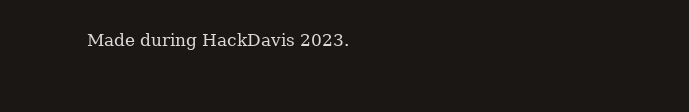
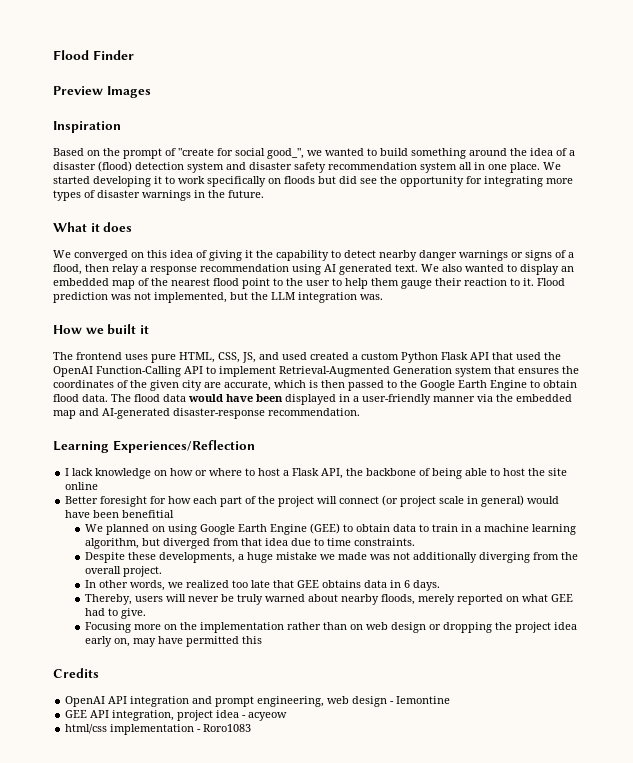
[87,33,349,50] Made during HackDavis 2023. -> [53,50,134,60] [53,86,151,98] [53,121,121,133] [53,148,575,159] [53,161,561,173] [53,176,573,187] [53,190,264,201] [53,222,133,232] [53,250,574,261] [53,264,574,275] [53,278,565,289] [53,292,383,303] [53,324,149,335] [53,352,561,363] [53,366,579,377] [53,380,577,391] [53,394,572,405] [53,408,360,419] [53,440,255,453] [65,468,568,479] [65,482,99,490] [65,495,560,507] [65,510,175,518] [84,523,576,535] [84,538,415,549] [84,552,578,563] [84,566,162,577] [84,580,440,591] [84,594,573,605] [84,608,146,619] [84,622,577,633] [84,636,262,647] [53,668,99,678] [65,696,451,707] [65,710,288,721] [65,724,252,735] Flood Finder // Preview Images // Inspiration // Based on the prompt of "create for social good_", we wanted to build something around the idea of a disaster (flood) detection system and disaster safety recommendation system all in one place. We started developing it to work specifically on floods but did see the opportunity for integrating more types of disaster warnings in the future. // What it does // We converged on this idea of giving it the capability to detect nearby danger warnings or signs of a flood, then relay a response recommendation using AI generated text. We also wanted to display an embedded map of the nearest flood point to the user to help them gauge their reaction to it. Flood prediction was not implemented, but the LLM integration was. // How we built it // The frontend uses pure HTML, CSS, JS, and used created a custom Python Flask API that used the OpenAI Function-Calling API to implement Retrieval-Augmented Generation system that ensures the coordinates of the given city are accurate, which is then passed to the Google Earth Engine to obtain flood data. The flood data would have been displayed in a user-friendly manner via the embedded map and AI-generated disaster-response recommendation. // Learning Experiences/Reflection // I lack knowledge on how or where to host a Flask API, the backbone of being able to host the site online // Better foresight for how each part of the project will connect (or project scale in general) would have been benefitial // We planned on using Google Earth Engine (GEE) to obtain data to train in a machine learning algorithm, but diverged from that idea due to time constraints. // Despite these developments, a huge mistake we made was not additionally diverging from the overall project. // In other words, we realized too late that GEE obtains data in 6 days. // Thereby, users will never be truly warned about nearby floods, merely reported on what GEE had to give. // Focusing more on the implementation rather than on web design or dropping the project idea early on, may have permitted this // Credits // OpenAI API integration and prompt engineering, web design - Iemontine // GEE API integration, project idea - acyeow // html/css implementation - Roro1083

